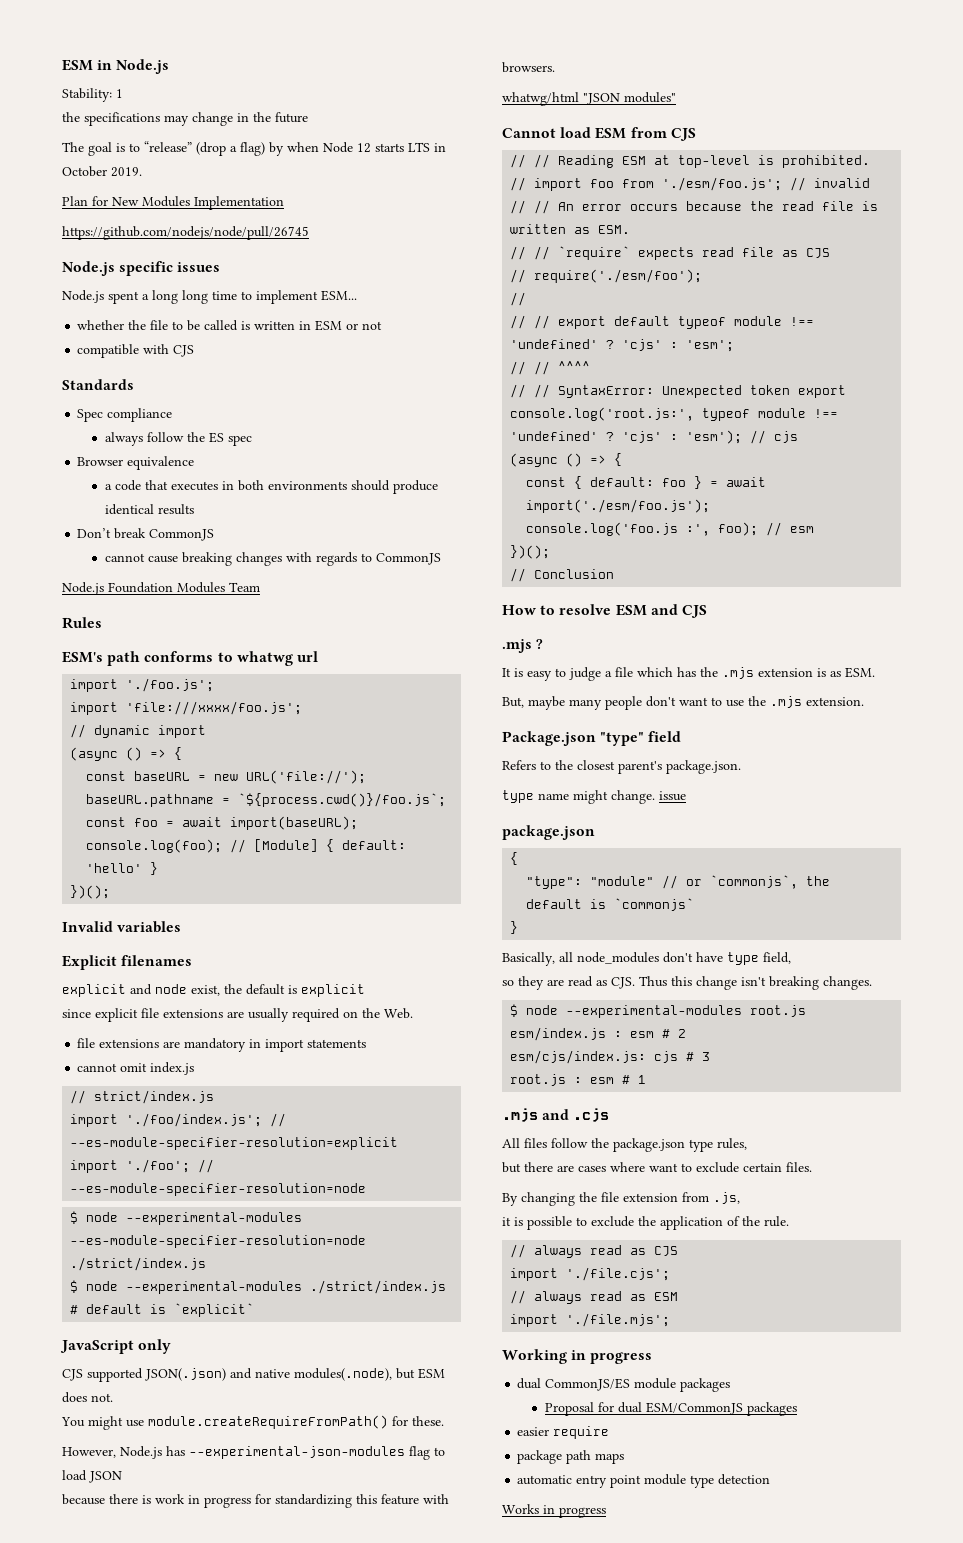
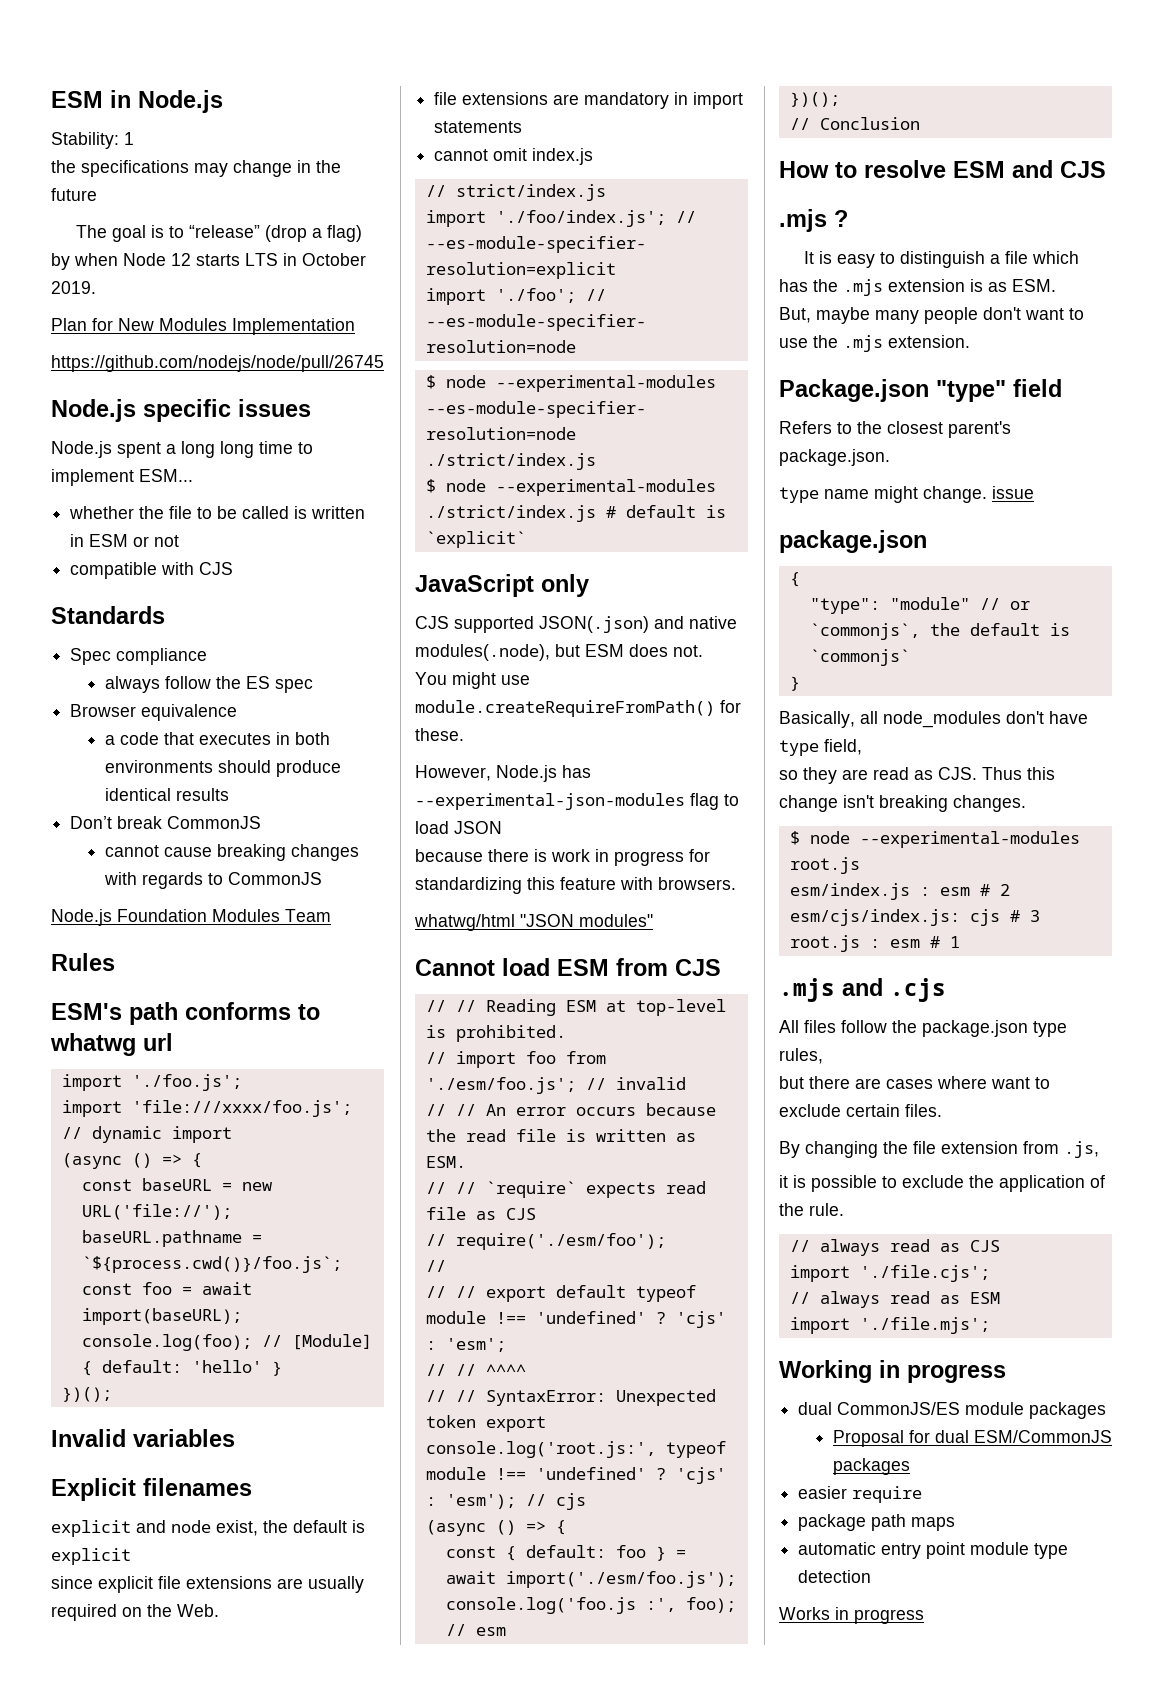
[569,667,601,681] judge -> [899,251,985,268] distinguish

